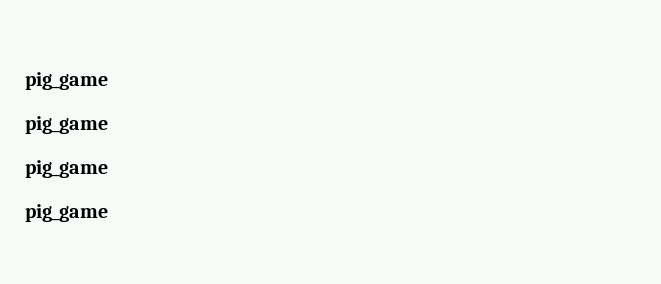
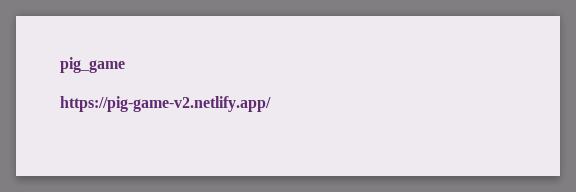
[25,72,108,90] [25,116,108,134] [25,160,108,178] [25,204,108,222] pig_game // pig_game // pig_game // pig_game -> [60,57,125,73] [60,96,271,112] pig_game // https://pig-game-v2.netlify.app/

